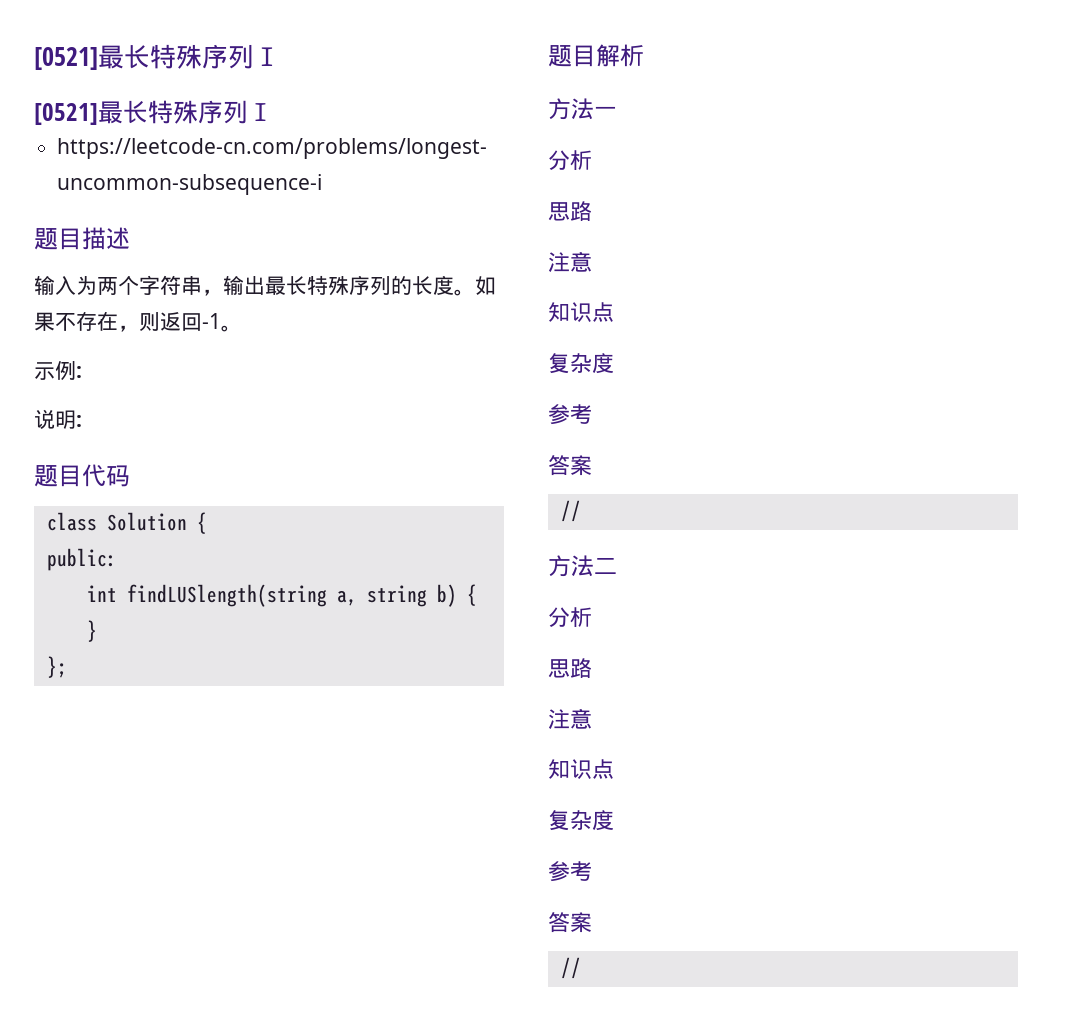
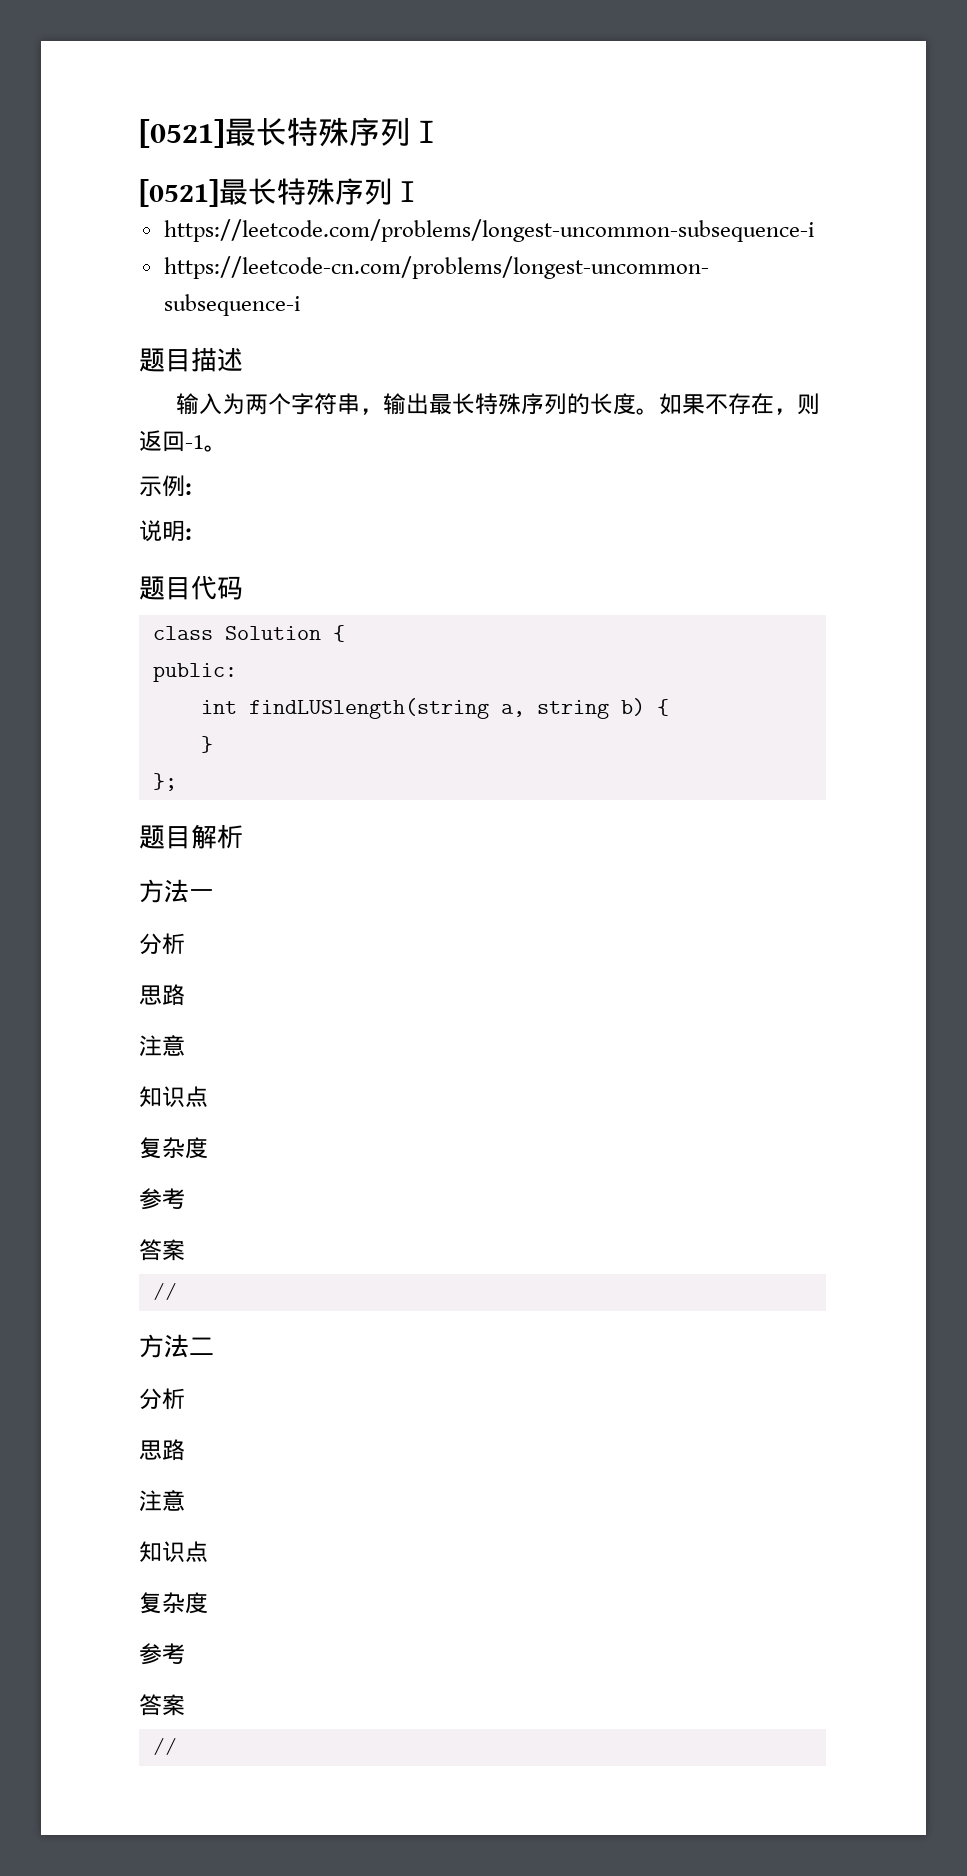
(273, 112) none -> [163,219,814,242] // https://leetcode.com/problems/longest-uncommon-subsequence-i

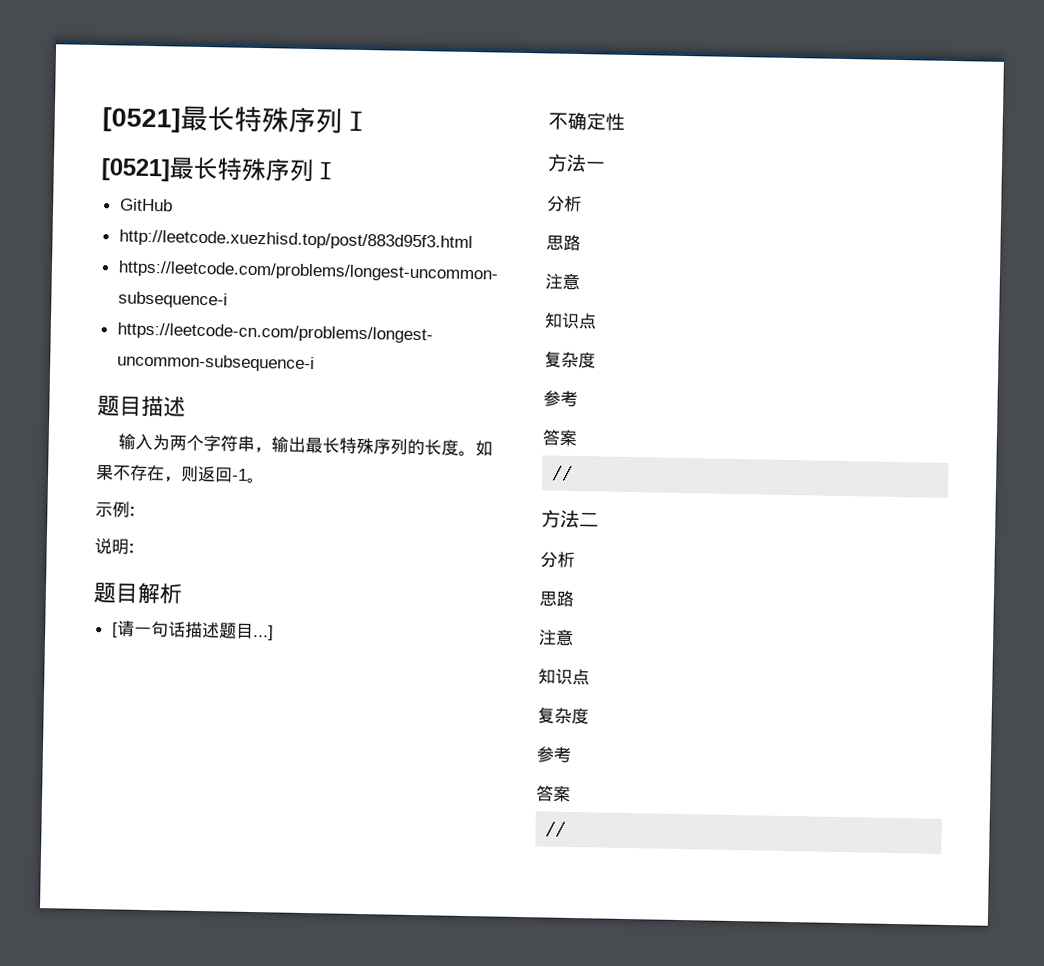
(422, 191) none -> [119,198,173,212] [118,229,473,252] // GitHub // http://leetcode.xuezhisd.top/post/883d95f3.html
[191,575,243,600] [152,625,345,642] [152,663,237,682] [200,698,669,719] [200,736,213,753] [152,773,177,791] [139,824,243,849] 代码 // class Solution { // public: // int findLUSlength(string a, string b) { // } // }; // 题目解析 -> [137,582,183,605] [111,620,274,641] [548,111,625,131] 解析 // [请一句话描述题目...] // 不确定性

